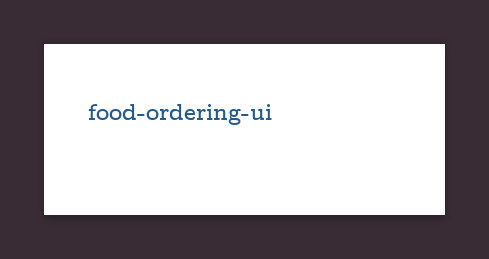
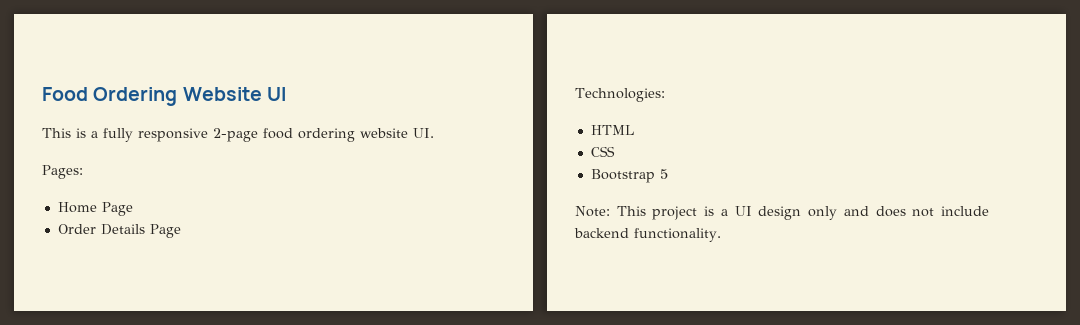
[88,104,272,125] food-ordering-ui -> [42,87,286,106] [42,128,434,142] [42,165,83,179] [57,202,133,216] [57,224,181,238] [575,88,665,102] [590,125,634,135] [590,146,615,157] [590,169,668,183] [575,206,989,220] [574,228,721,242] Food Ordering Website UI // This is a fully responsive 2-page food ordering website UI. // Pages: // Home Page // Order Details Page // Technologies: // HTML // CSS // Bootstrap 5 // Note: This project is a UI design only and does not include backend functionality.

